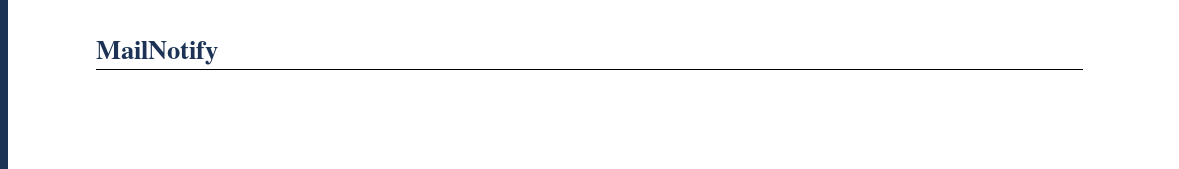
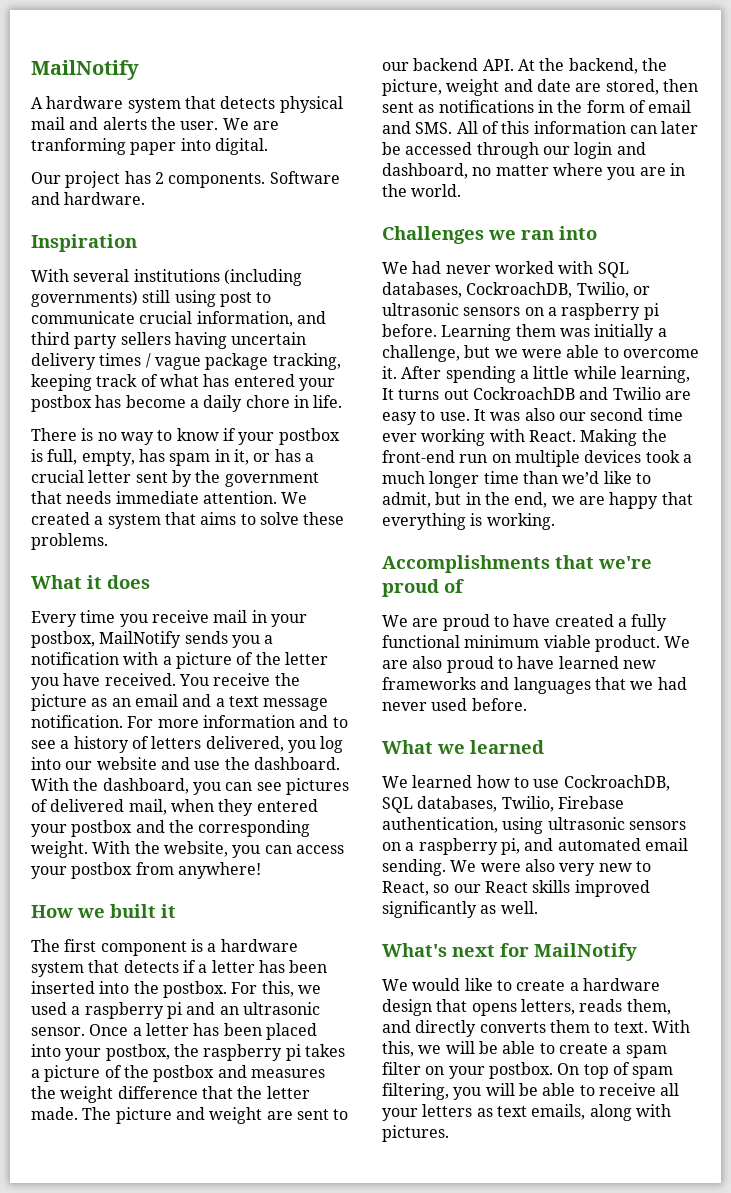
[96,41,218,65] MailNotify -> [31,60,139,80] [31,96,343,113] [31,117,279,130] [31,138,268,155] [31,171,340,188] [31,192,146,205] [31,234,137,252] [31,269,302,286] [31,290,272,307] [31,311,326,327] [31,332,307,349] [31,353,341,370] [31,374,335,391] [31,395,343,412] [31,428,340,445] [31,449,314,466] [31,470,319,487] [31,491,308,504] [31,512,345,529] [31,533,108,550] [31,575,150,589] [31,610,307,627] [31,631,274,648] [31,652,328,669] [31,673,300,690] [31,694,329,711] [31,715,348,728] [31,736,344,753] [31,757,340,770] [31,778,349,795] [31,799,318,816] [31,820,311,837] [31,841,344,858] [31,862,261,879] [31,904,176,918] [31,939,298,956] [31,960,328,977] [31,981,321,998] [31,1002,320,1019] [31,1023,317,1040] [31,1044,345,1061] [31,1065,325,1082] [31,1086,310,1103] [31,1107,349,1124] [382,58,667,74] [382,79,698,96] [382,100,692,113] [382,121,699,134] [382,142,646,159] [382,163,685,180] [382,184,462,197] [382,226,597,244] [382,261,629,278] [382,282,650,298] [382,303,659,320] [382,324,667,341] [382,345,699,362] [382,366,690,383] [382,387,691,400] [382,408,683,425] [382,429,667,446] [382,450,692,467] [382,471,651,488] [382,492,693,509] [382,513,555,530] [382,555,652,573] [382,579,464,597] [382,614,668,631] [382,635,691,652] [382,656,656,673] [382,677,687,694] [382,698,527,711] [382,740,544,754] [382,775,670,791] [382,796,624,813] [382,817,686,834] [382,838,688,855] [382,859,651,876] [382,880,650,897] [382,901,538,918] [382,943,637,961] [382,978,660,991] [382,999,671,1016] [382,1020,690,1037] [382,1041,667,1058] [382,1062,674,1079] [382,1083,680,1100] [382,1104,671,1121] [382,1125,449,1142] MailNotify // A hardware system that detects physical mail and alerts the user. We are tranforming paper into digital. // Our project has 2 components. Software and hardware. // Inspiration // With several institutions (including governments) still using post to communicate crucial information, and third party sellers having uncertain delivery times / vague package tracking, keeping track of what has entered your postbox has become a daily chore in life. // There is no way to know if your postbox is full, empty, has spam in it, or has a crucial letter sent by the government that needs immediate attention. We created a system that aims to solve these problems. // What it does // Every time you receive mail in your postbox, MailNotify sends you a notification with a picture of the letter you have received. You receive the picture as an email and a text message notification. For more information and to see a history of letters delivered, you log into our website and use the dashboard. With the dashboard, you can see pictures of delivered mail, when they entered your postbox and the corresponding weight. With the website, you can access your postbox from anywhere! // How we built it // The first component is a hardware system that detects if a letter has been inserted into the postbox. For this, we used a raspberry pi and an ultrasonic sensor. Once a letter has been placed into your postbox, the raspberry pi takes a picture of the postbox and measures the weight difference that the letter made. The picture and weight are sent to our backend API. At the backend, the picture, weight and date are stored, then sent as notifications in the form of email and SMS. All of this information can later be accessed through our login and dashboard, no matter where you are in the world. // Challenges we ran into // We had never worked with SQL databases, CockroachDB, Twilio, or ultrasonic sensors on a raspberry pi before. Learning them was initially a challenge, but we were able to overcome it. After spending a little while learning, It turns out CockroachDB and Twilio are easy to use. It was also our second time ever working with React. Making the front-end run on multiple devices took a much longer time than we’d like to admit, but in the end, we are happy that everything is working. // Accomplishments that we're proud of // We are proud to have created a fully functional minimum viable product. We are also proud to have learned new frameworks and languages that we had never used before. // What we learned // We learned how to use CockroachDB, SQL databases, Twilio, Firebase authentication, using ultrasonic sensors on a raspberry pi, and automated email sending. We were also very new to React, so our React skills improved significantly as well. // What's next for MailNotify // We would like to create a hardware design that opens letters, reads them, and directly converts them to text. With this, we will be able to create a spam filter on your postbox. On top of spam filtering, you will be able to receive all your letters as text emails, along with pictures.

